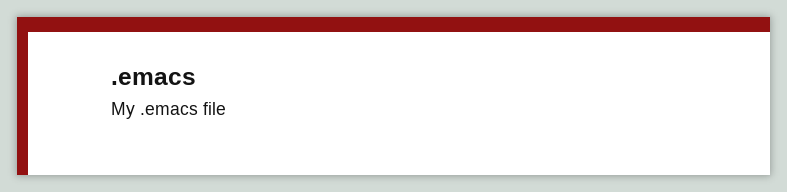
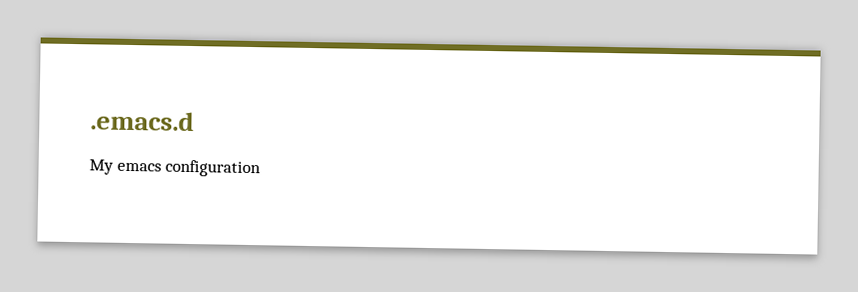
[111,72,196,85] .emacs -> [90,110,194,132] .emacs.d
[140,102,226,115] .emacs file -> [116,159,262,178] emacs configuration

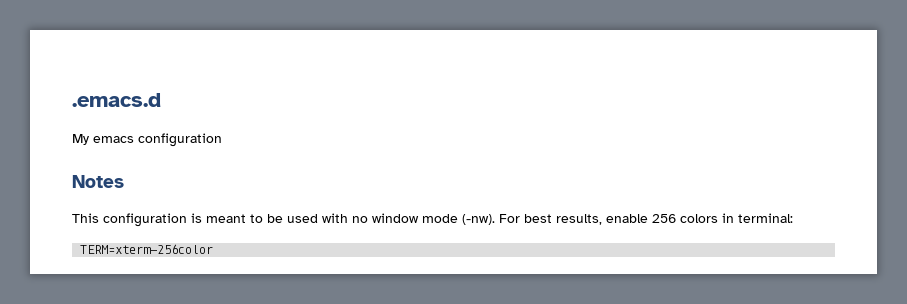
(262, 168) none -> [72,175,124,188] [72,213,793,227] [80,244,214,254] // Notes // This configuration is meant to be used with no window mode (-nw). For best results, enable 256 colors in terminal: // TERM=xterm-256color

